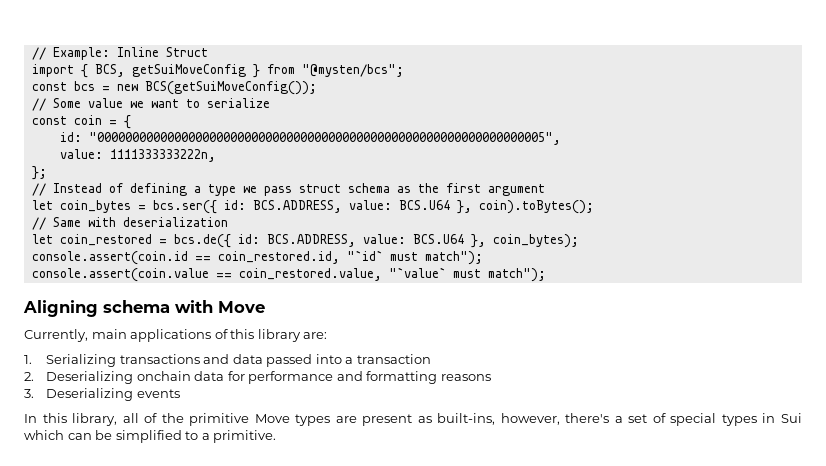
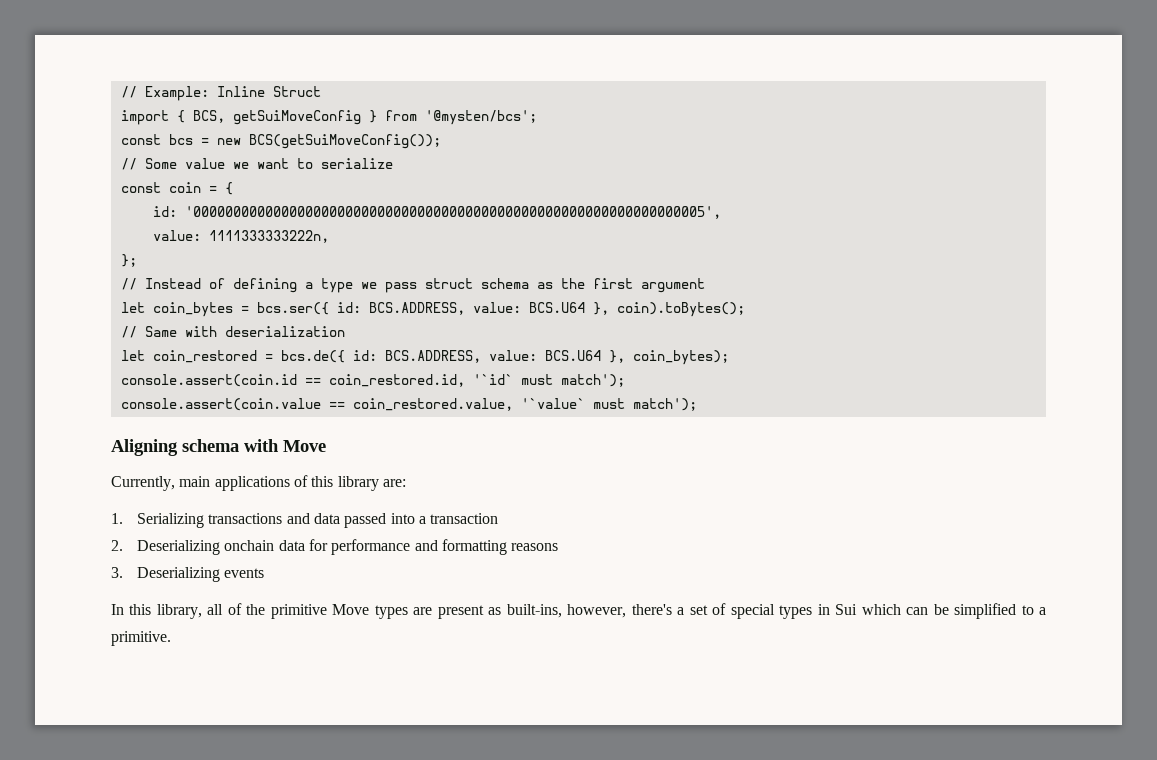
[301,64,404,77] "@mysten/bcs"; -> [424,110,537,125] '@mysten/bcs';
[88,132,561,145] "0000000000000000000000000000000000000000000000000000000000000005", -> [184,206,721,219] '0000000000000000000000000000000000000000000000000000000000000005',
[346,250,483,265] "`id` must match"); -> [472,374,625,387] '`id` must match');
[388,267,546,282] "`value` must match"); -> [520,398,697,411] '`value` must match');

